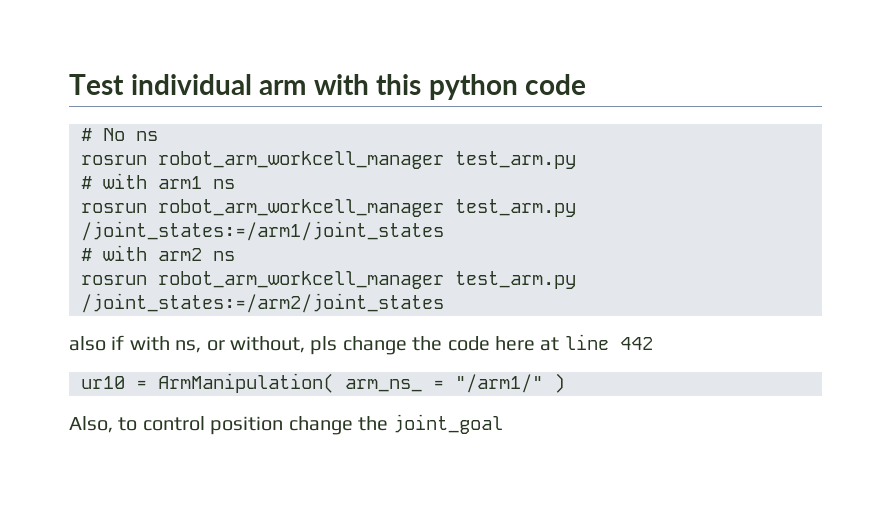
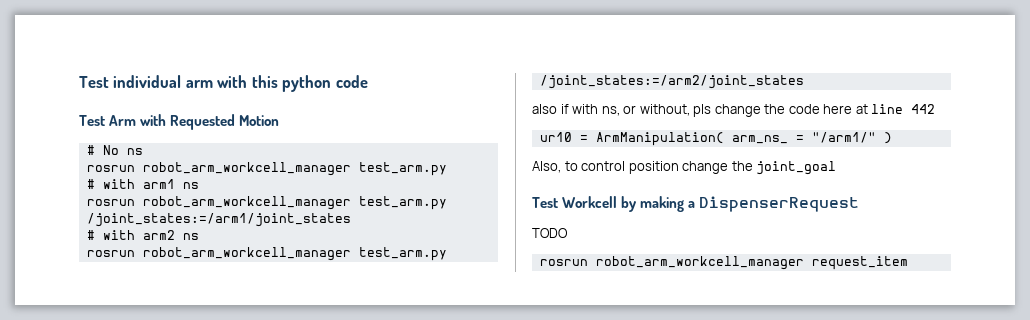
(587, 84) none -> [79,114,280,130] // Test Arm with Requested Motion
(504, 424) none -> [532,196,860,212] [532,228,568,238] [539,256,908,270] // Test Workcell by making a DispenserRequest // TODO // rosrun robot_arm_workcell_manager request_item

